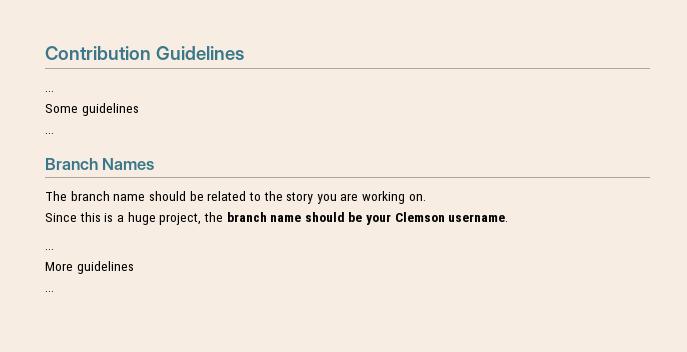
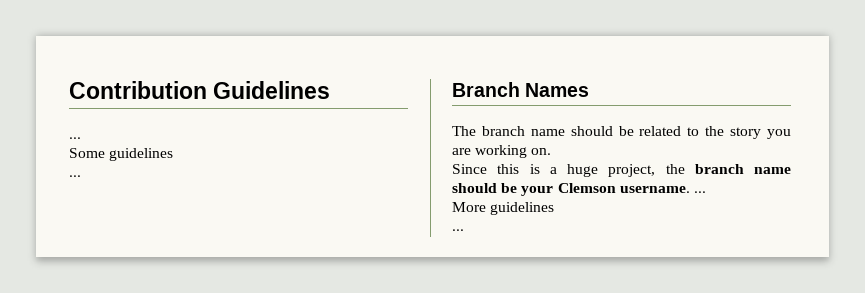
(509, 218) // -> (690, 189) none

